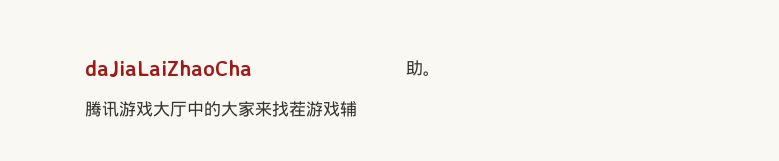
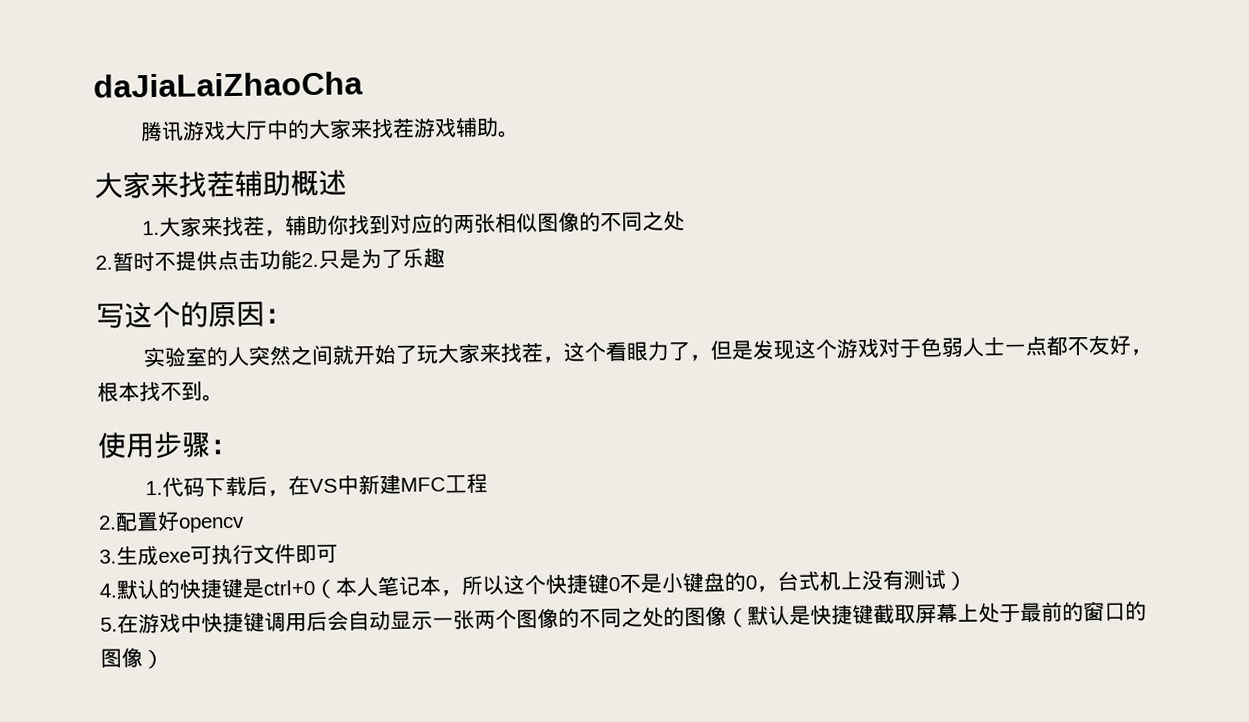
(440, 73) none -> [94,169,347,199] [141,210,685,237] [95,248,445,272] [96,301,293,329] [142,334,1152,368] [97,381,224,402] [97,431,239,459] [144,473,488,498] [98,511,245,533] [99,544,338,566] [99,569,967,601] [100,600,1147,634] [100,647,164,670] // 大家来找茬辅助概述 // 1.大家来找茬，辅助你找到对应的两张相似图像的不同之处 // 2.暂时不提供点击功能2.只是为了乐趣 // 写这个的原因： // 实验室的人突然之间就开始了玩大家来找茬，这个看眼力了，但是发现这个游戏对于色弱人士一点都不友好，根本找不到。 // 使用步骤： // 1.代码下载后，在VS中新建MFC工程 // 2.配置好opencv // 3.生成exe可执行文件即可 // 4.默认的快捷键是ctrl+0（本人笔记本，所以这个快捷键0不是小键盘的0，台式机上没有测试） // 5.在游戏中快捷键调用后会自动显示一张两个图像的不同之处的图像（默认是快捷键截取屏幕上处于最前的窗口的图像）

